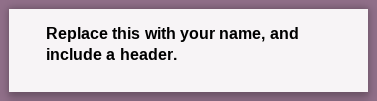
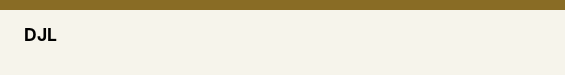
[46,27,299,42] [46,48,177,60] Replace this with your name, and include a header. -> [24,28,57,41] DJL

